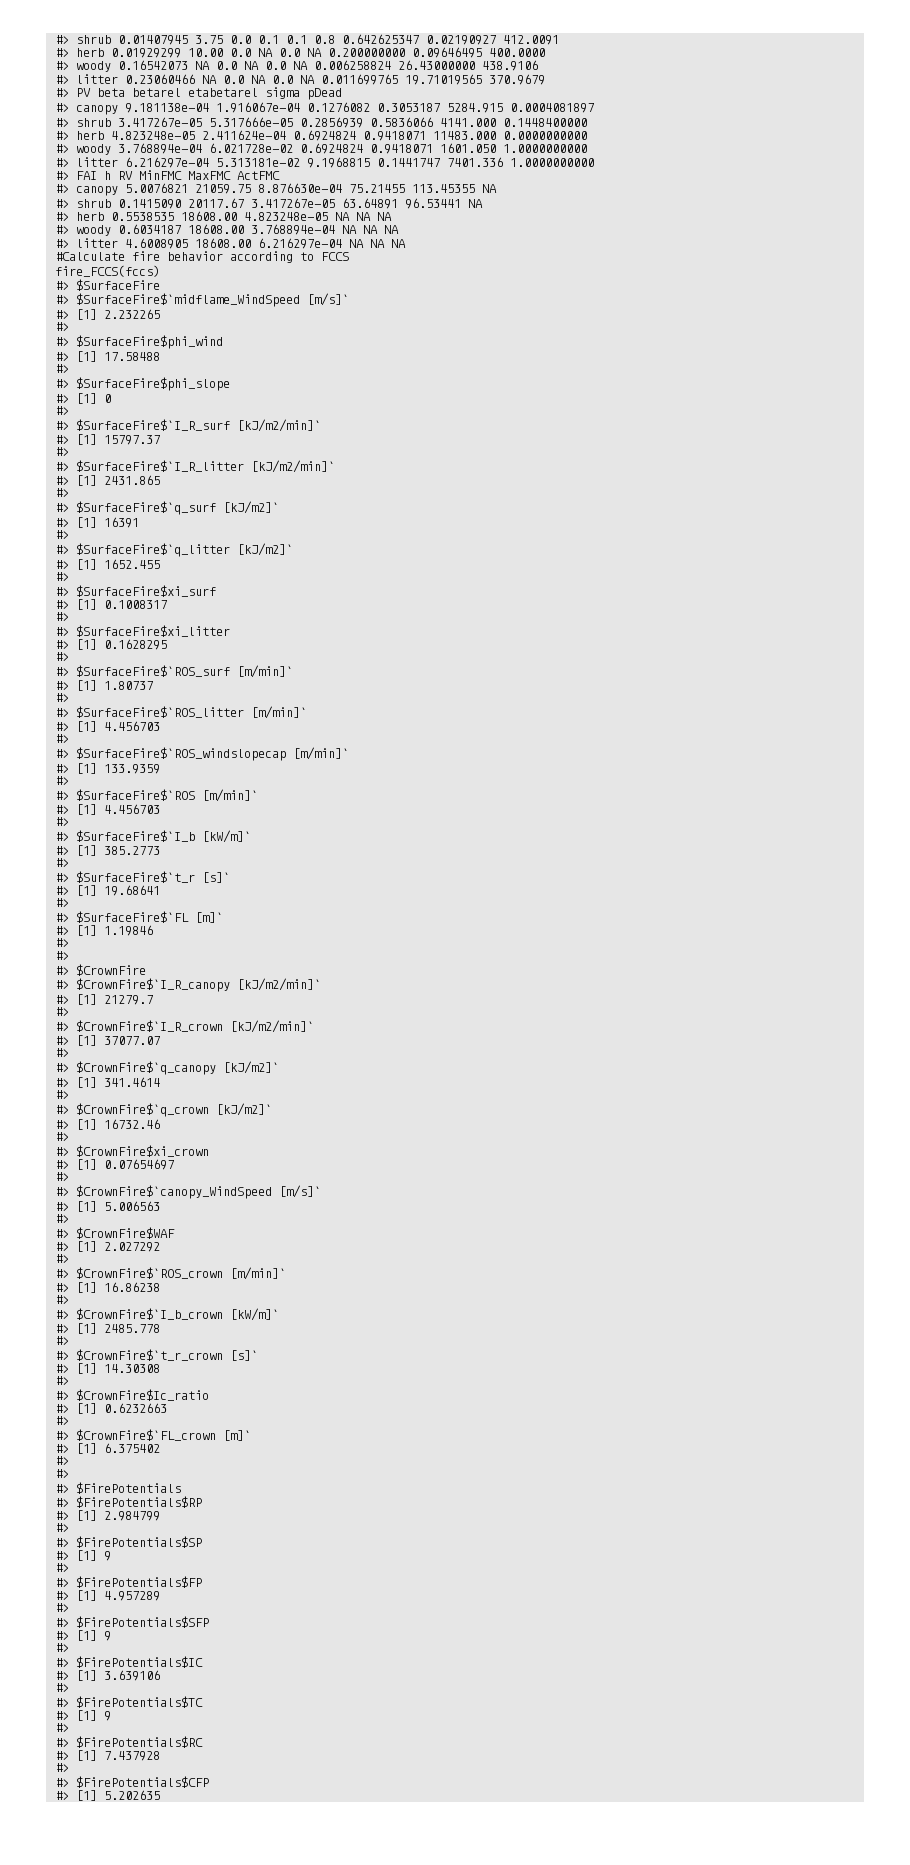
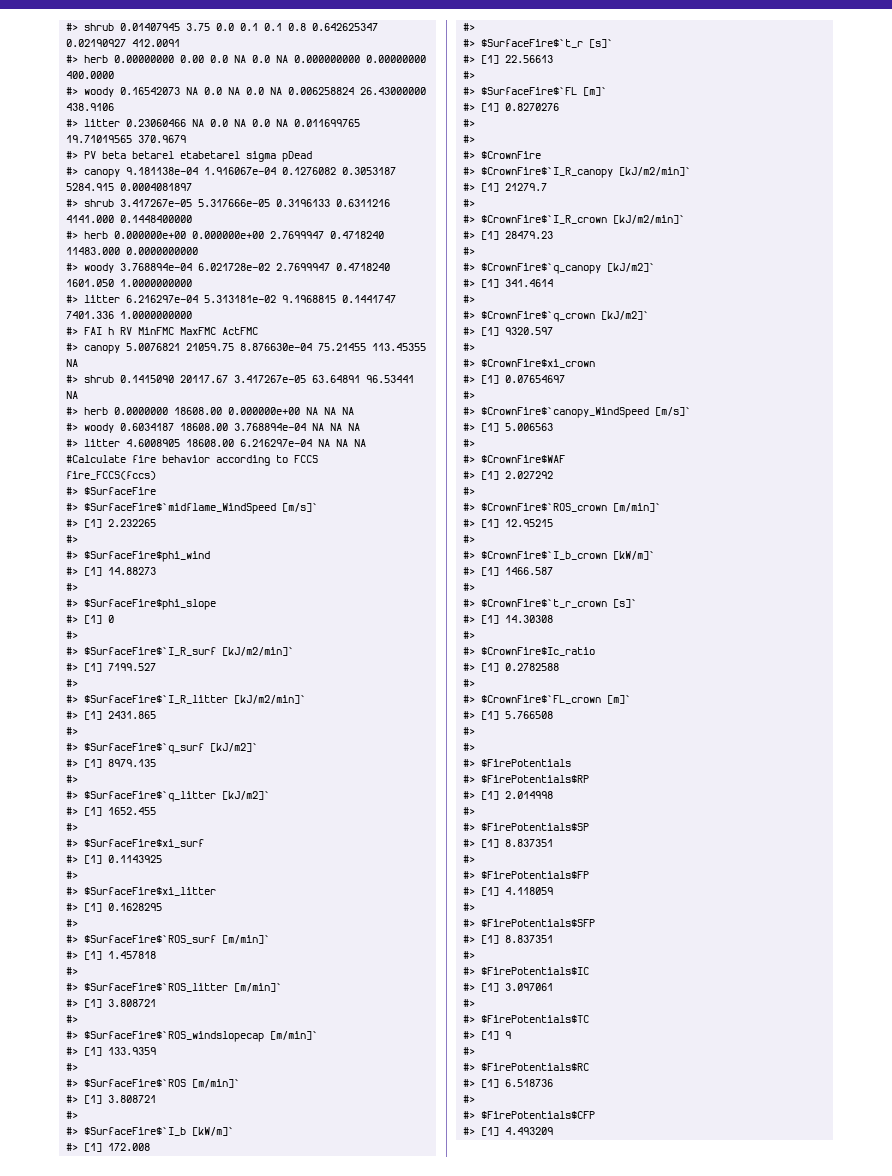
[110,47,482,58] 0.01929299 10.00 0.0 NA 0.0 NA 0.200000000 0.09646495 -> [114,55,427,63] 0.00000000 0.00 0.0 NA 0.0 NA 0.000000000 0.00000000
[299,117,433,128] 0.2856939 0.5836066 -> [276,199,391,207] 0.3196133 0.6311216
[110,130,426,141] 4.823248e-05 2.411624e-04 0.6924824 0.9418071 -> [114,231,385,239] 0.000000e+00 0.000000e+00 2.7699947 0.4718240
[299,143,433,154] 0.6924824 0.9418071 -> [276,263,391,271] 2.7699947 0.4718240
[110,211,328,221] 0.5538535 18608.00 4.823248e-05 -> [114,407,301,415] 0.0000000 18608.00 0.000000e+00
[103,352,160,361] 17.58488 -> [108,567,157,575] 14.88273
[103,435,160,445] 15797.37 -> [108,663,157,671] 7199.527
[103,517,139,528] 16391 -> [108,759,157,767] 8979.135
[103,600,167,609] 0.1008317 -> [108,855,163,863] 0.1143925
[103,681,153,690] 1.80737 -> [108,951,157,959] 1.457818
[103,721,160,731] 4.456703 -> [108,999,157,1007] 3.808721
[103,804,160,814] 4.456703 -> [108,1095,157,1103] 3.808721
[103,846,160,855] 385.2773 -> [108,1143,151,1151] 172.008
[103,885,160,896] 19.68641 -> [505,55,554,63] 22.56613
[103,925,153,936] 1.19846 -> [505,103,560,111] 0.8270276
[103,1036,160,1045] 37077.07 -> [505,231,554,239] 28479.23
[103,1119,160,1129] 16732.46 -> [505,327,554,335] 9320.597
[103,1282,160,1292] 16.86238 -> [505,519,554,527] 12.95215
[103,1324,160,1333] 2485.778 -> [505,567,554,575] 1466.587
[103,1403,167,1413] 0.6232663 -> [505,663,560,671] 0.2782588
[103,1443,160,1453] 6.375402 -> [505,711,554,719] 5.766508
[103,1511,160,1521] 2.984799 -> [505,791,554,799] 2.014998
[103,1551,111,1561] 9 -> [505,839,554,847] 8.837351
[103,1591,160,1601] 4.957289 -> [505,887,554,895] 4.118059
[103,1631,111,1641] 9 -> [505,935,554,943] 8.837351
[103,1670,160,1681] 3.639106 -> [505,983,554,991] 3.097061
[103,1751,160,1761] 7.437928 -> [505,1079,554,1087] 6.518736
[103,1790,160,1800] 5.202635 -> [505,1127,554,1135] 4.493209

